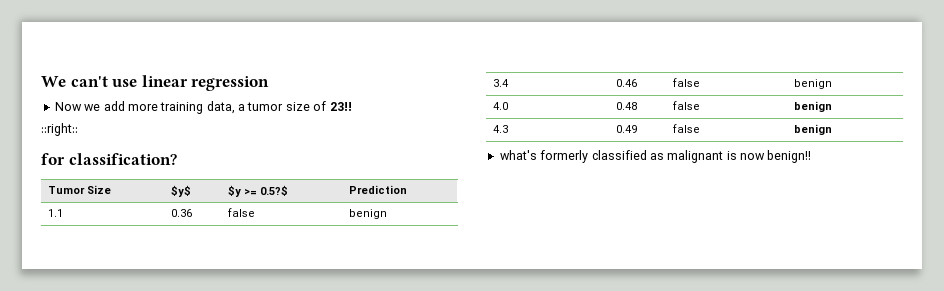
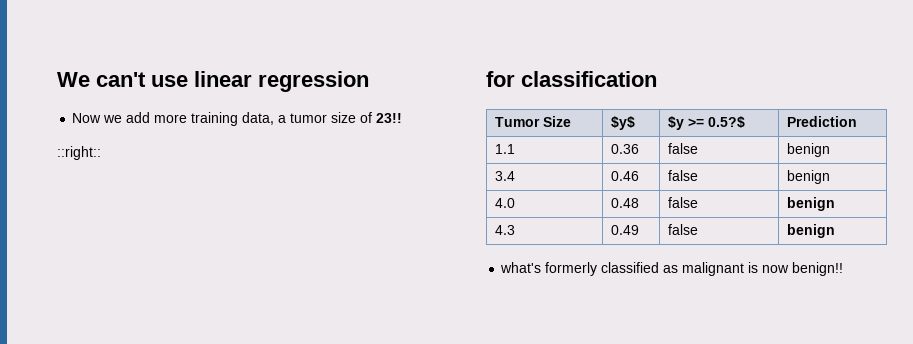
[68,153,177,165] classification? -> [521,71,657,87] classification

